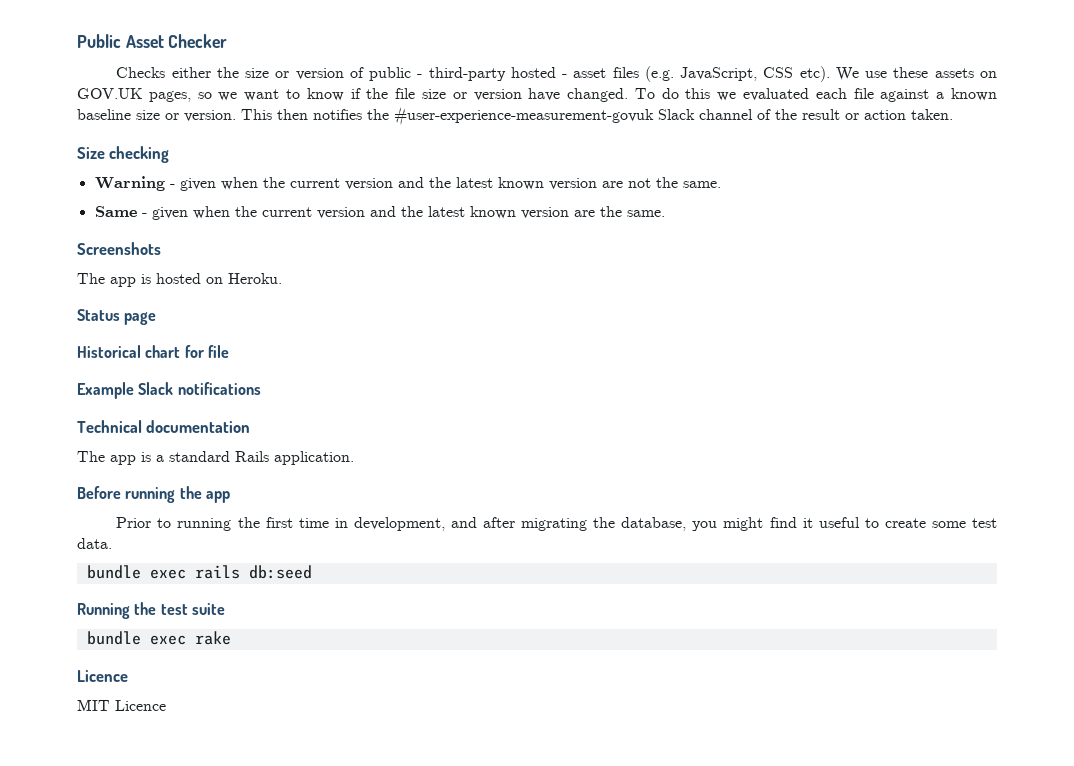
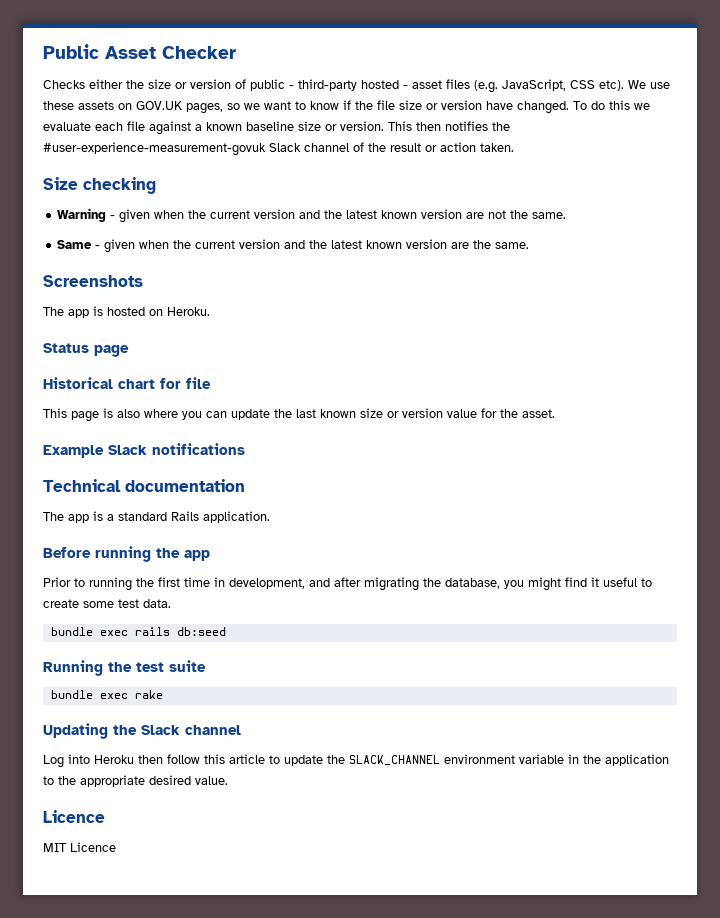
[743,88,810,101] evaluated -> [43,122,91,131] evaluate
(229, 351) none -> [43,408,555,422] // This page is also where you can update the last known size or version value for the asset.
(231, 638) none -> [43,723,241,739] [43,754,669,768] [43,775,228,787] // Updating the Slack channel // Log into Heroku then follow this article to update the SLACK_CHANNEL environment variable in the application to the appropriate desired value.

